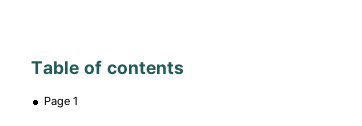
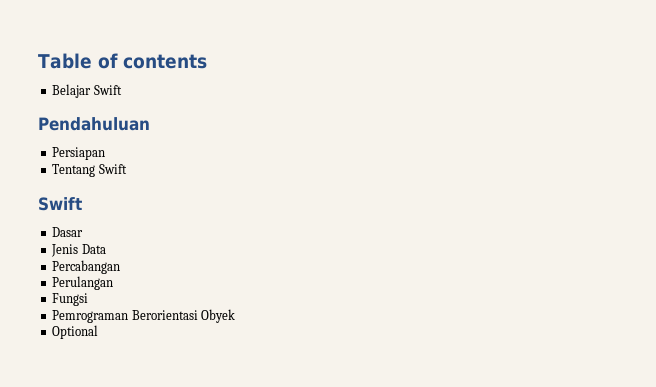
[43,96,78,108] Page 1 -> [52,84,122,98] [38,117,150,131] [52,147,106,160] [52,164,127,177] [38,197,82,211] [52,227,84,237] [51,244,106,257] [52,260,121,274] [52,276,114,290] [52,293,89,306] [52,309,236,323] [52,325,99,339] Belajar Swift // Pendahuluan // Persiapan // Tentang Swift // Swift // Dasar // Jenis Data // Percabangan // Perulangan // Fungsi // Pemrograman Berorientasi Obyek // Optional

